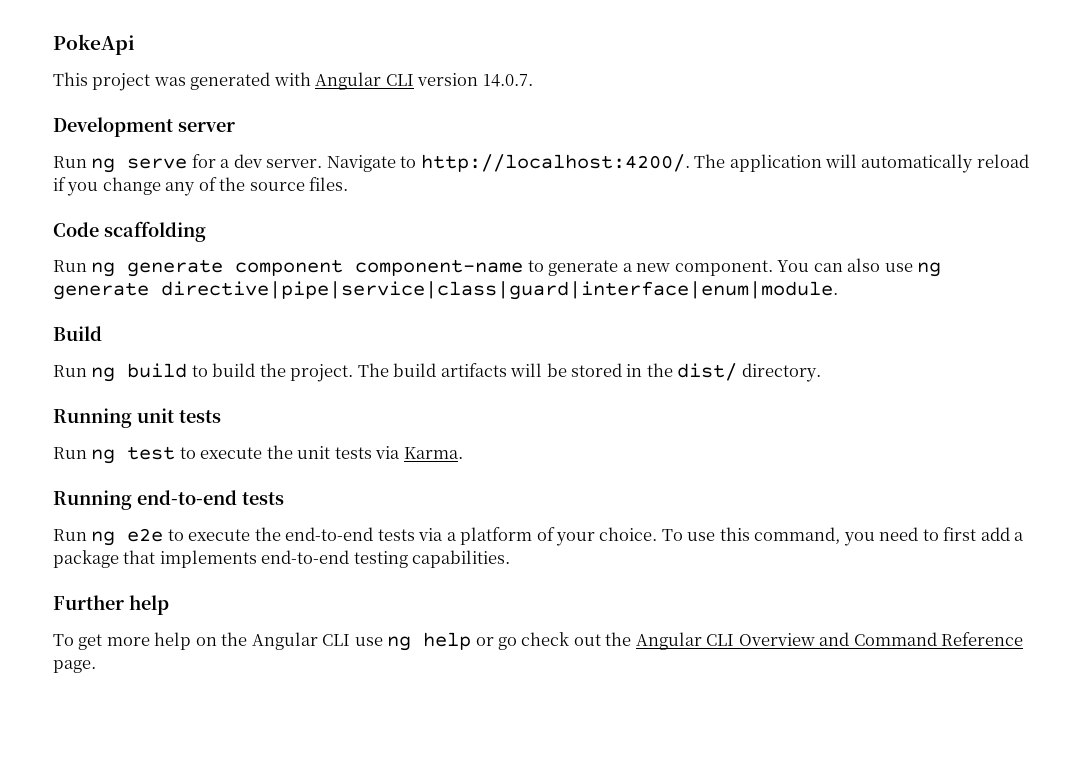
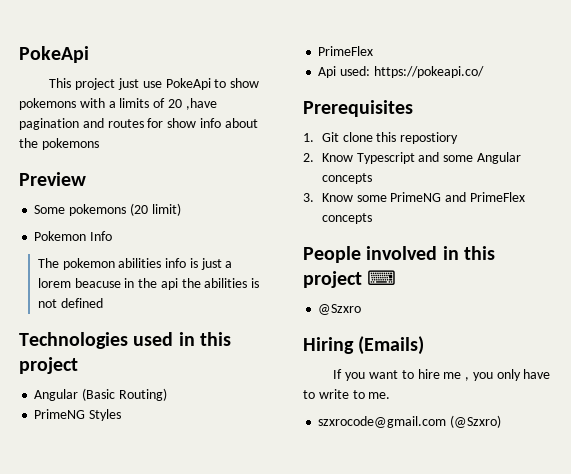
[153,72,533,90] [53,117,235,137] [53,154,1029,173] [53,177,349,196] [53,221,206,242] [53,258,942,277] [53,281,838,300] [53,326,102,341] [53,363,821,382] [53,408,221,428] [53,445,463,464] [53,490,284,510] [53,527,1025,546] [53,550,511,568] [53,595,169,615] [53,632,1024,651] [53,660,96,673] was generated with Angular CLI version 14.0.7. // Development server // Run ng serve for a dev server. Navigate to http://localhost:4200/. The application will automatically reload if you change any of the source files. // Code scaffolding // Run ng generate component component-name to generate a new component. You can also use ng generate directive|pipe|service|class|guard|interface|enum|module. // Build // Run ng build to build the project. The build artifacts will be stored in the dist/ directory. // Running unit tests // Run ng test to execute the unit tests via Karma. // Running end-to-end tests // Run ng e2e to execute the end-to-end tests via a platform of your choice. To use this command, you need to first add a package that implements end-to-end testing capabilities. // Further help // To get more help on the Angular CLI use ng help or go check out the Angular CLI Overview and Command Reference page. -> [117,78,260,90] [19,98,217,110] [19,118,258,130] [19,138,99,150] [19,172,86,186] [34,203,181,216] [34,231,113,241] [37,258,233,270] [37,278,260,290] [37,298,103,308] [19,332,231,349] [19,357,78,374] [34,388,167,401] [34,409,122,421] [318,46,374,56] [318,66,484,78] [303,100,413,117] [303,132,459,144] [303,152,521,164] [321,173,372,184] [303,192,525,202] [321,213,372,224] [303,246,495,263] [303,270,397,288] [318,304,362,315] [303,336,425,355] [333,369,551,381] [303,389,391,399] [318,415,502,428] just use PokeApi to show pokemons with a limits of 20 ,have pagination and routes for show info about the pokemons // Preview // Some pokemons (20 limit) // Pokemon Info // The pokemon abilities info is just a lorem beacuse in the api the abilities is not defined // Technologies used in this project // Angular (Basic Routing) // PrimeNG Styles // PrimeFlex // Api used: https://pokeapi.co/ // Prerequisites // 1. Git clone this repostiory // 2. Know Typescript and some Angular concepts // 3. Know some PrimeNG and PrimeFlex concepts // People involved in this project ⌨ // @Szxro // Hiring (Emails) // If you want to hire me , you only have to write to me. // szxrocode@gmail.com (@Szxro)

